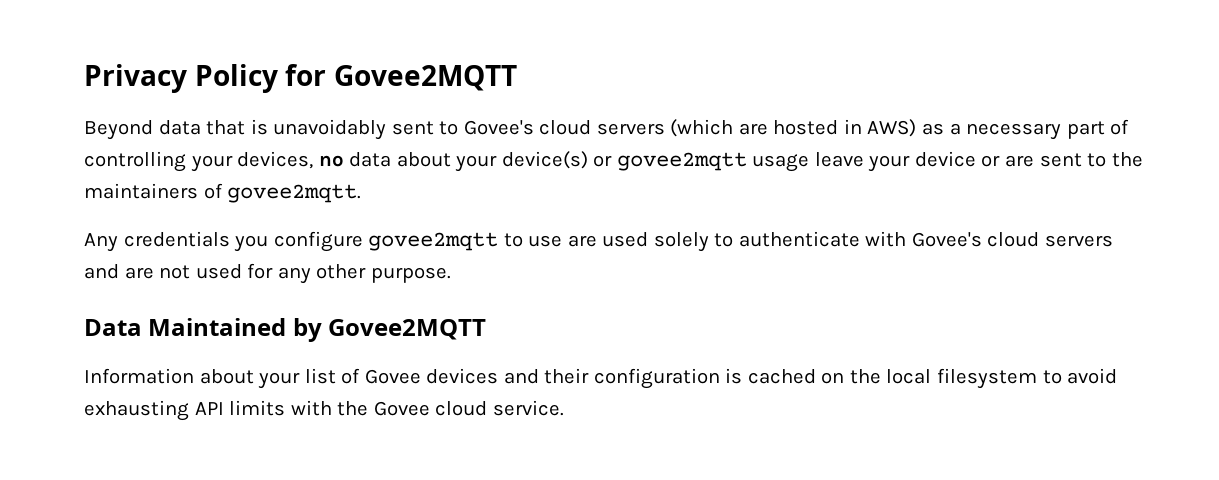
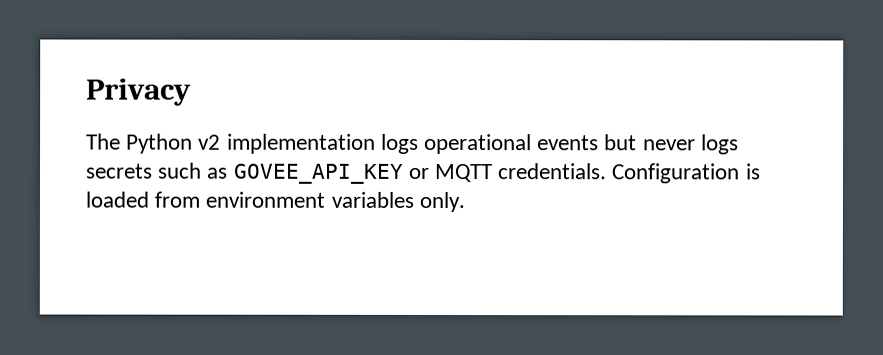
[194,64,517,93] [84,119,1130,140] [84,151,1143,172] [84,183,362,203] [84,231,1114,252] [84,263,451,284] [84,318,487,342] [84,368,1118,389] [84,400,564,421] Policy for Govee2MQTT // Beyond data that is unavoidably sent to Govee's cloud servers (which are hosted in AWS) as a necessary part of controlling your devices, no data about your device(s) or govee2mqtt usage leave your device or are sent to the maintainers of govee2mqtt. // Any credentials you configure govee2mqtt to use are used solely to authenticate with Govee's cloud servers and are not used for any other purpose. // Data Maintained by Govee2MQTT // Information about your list of Govee devices and their configuration is cached on the local filesystem to avoid exhausting API limits with the Govee cloud service. -> [86,133,739,155] [85,162,761,184] [85,191,465,213] // The Python v2 implementation logs operational events but never logs secrets such as GOVEE_API_KEY or MQTT credentials. Configuration is loaded from environment variables only.

